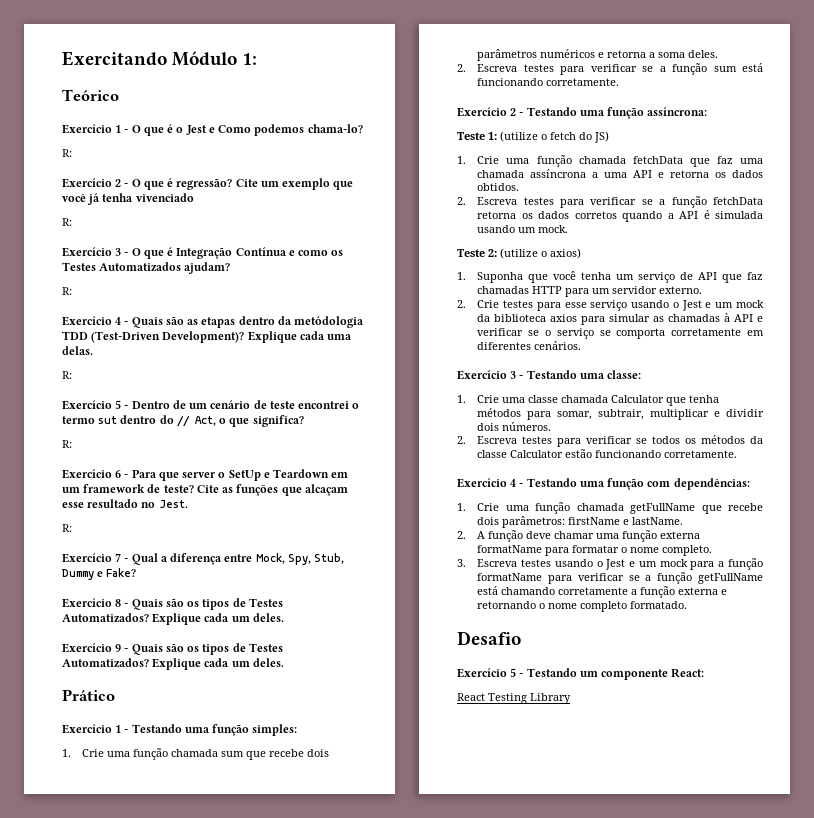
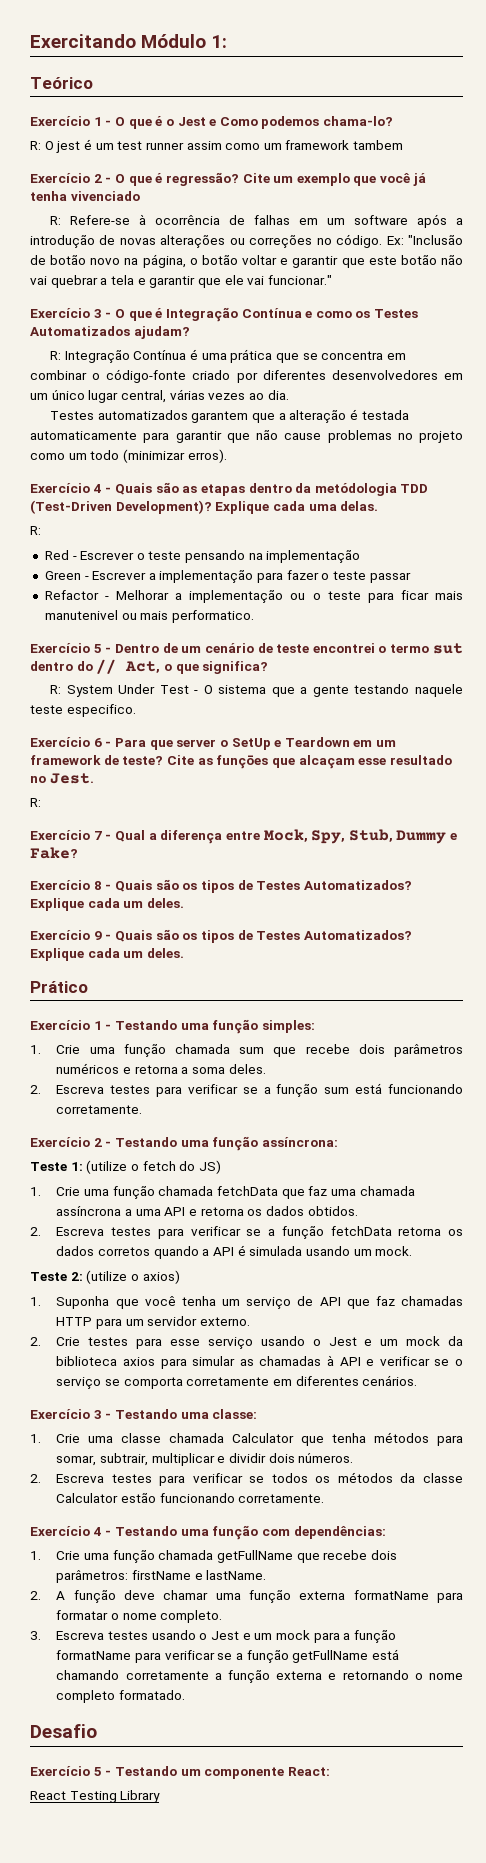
(72, 153) none -> [44,139,404,153] O jest é um test runner assim como um framework tambem
(72, 222) none -> [70,214,464,228] [30,234,464,248] [30,254,463,268] [30,275,332,288] Refere-se à ocorrência de falhas em um software após a introdução de novas alterações ou correções no código. Ex: "Inclusão de botão novo na página, o botão voltar e garantir que este botão não vai quebrar a tela e garantir que ele vai funcionar."
(72, 291) none -> [64,349,406,363] [30,369,463,383] [30,389,289,403] [50,409,409,423] [30,430,463,443] [30,449,227,463] Integração Contínua é uma prática que se concentra em combinar o código-fonte criado por diferentes desenvolvedores em um único lugar central, várias vezes ao dia. // Testes automatizados garantem que a alteração é testada automaticamente para garantir que não cause problemas no projeto como um todo (minimizar erros).
(72, 375) none -> [44,550,361,563] [44,570,411,583] [44,590,464,603] [44,610,254,623] // Red - Escrever o teste pensando na implementação // Green - Escrever a implementação para fazer o teste passar // Refactor - Melhorar a implementação ou o teste para ficar mais manutenivel ou mais performatico.
(72, 444) none -> [66,684,463,697] [30,704,136,717] System Under Test - O sistema que a gente testando naquele teste especifico.

